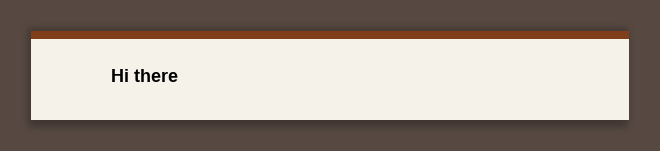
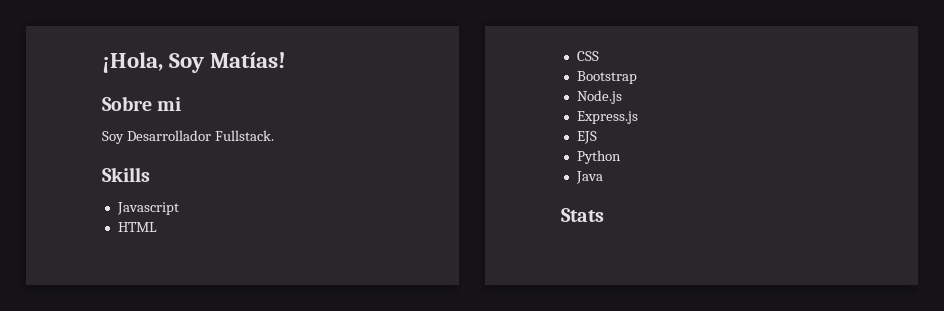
[111,69,178,82] Hi there -> [102,52,287,73] [102,96,182,111] [102,130,274,144] [102,167,150,182] [116,202,179,215] [117,222,157,232] [576,51,599,61] [576,71,637,84] [576,90,622,104] [576,111,638,124] [576,131,597,144] [576,150,621,164] [575,171,603,184] [561,208,604,222] ¡Hola, Soy Matías! // Sobre mi // Soy Desarrollador Fullstack. // Skills // Javascript // HTML // CSS // Bootstrap // Node.js // Express.js // EJS // Python // Java // Stats

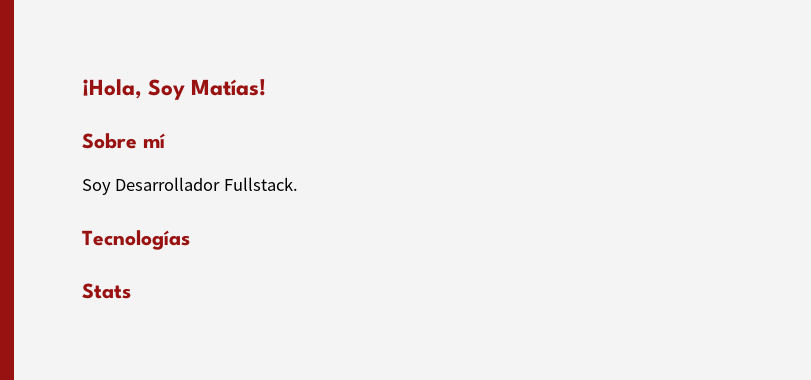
[157,97,182,111] mi -> [143,133,165,148] mí
[102,167,150,182] [116,202,179,215] [117,222,157,232] [576,51,599,61] [576,71,637,84] [576,90,622,104] [576,111,638,124] [576,131,597,144] [576,150,621,164] [575,171,603,184] Skills // Javascript // HTML // CSS // Bootstrap // Node.js // Express.js // EJS // Python // Java -> [82,230,190,250] Tecnologías

